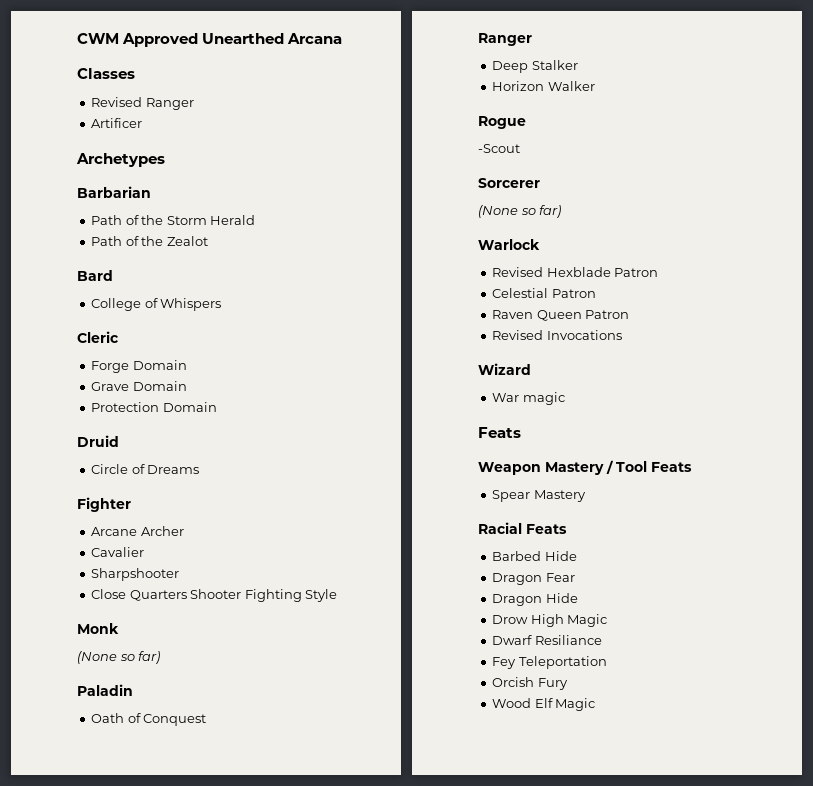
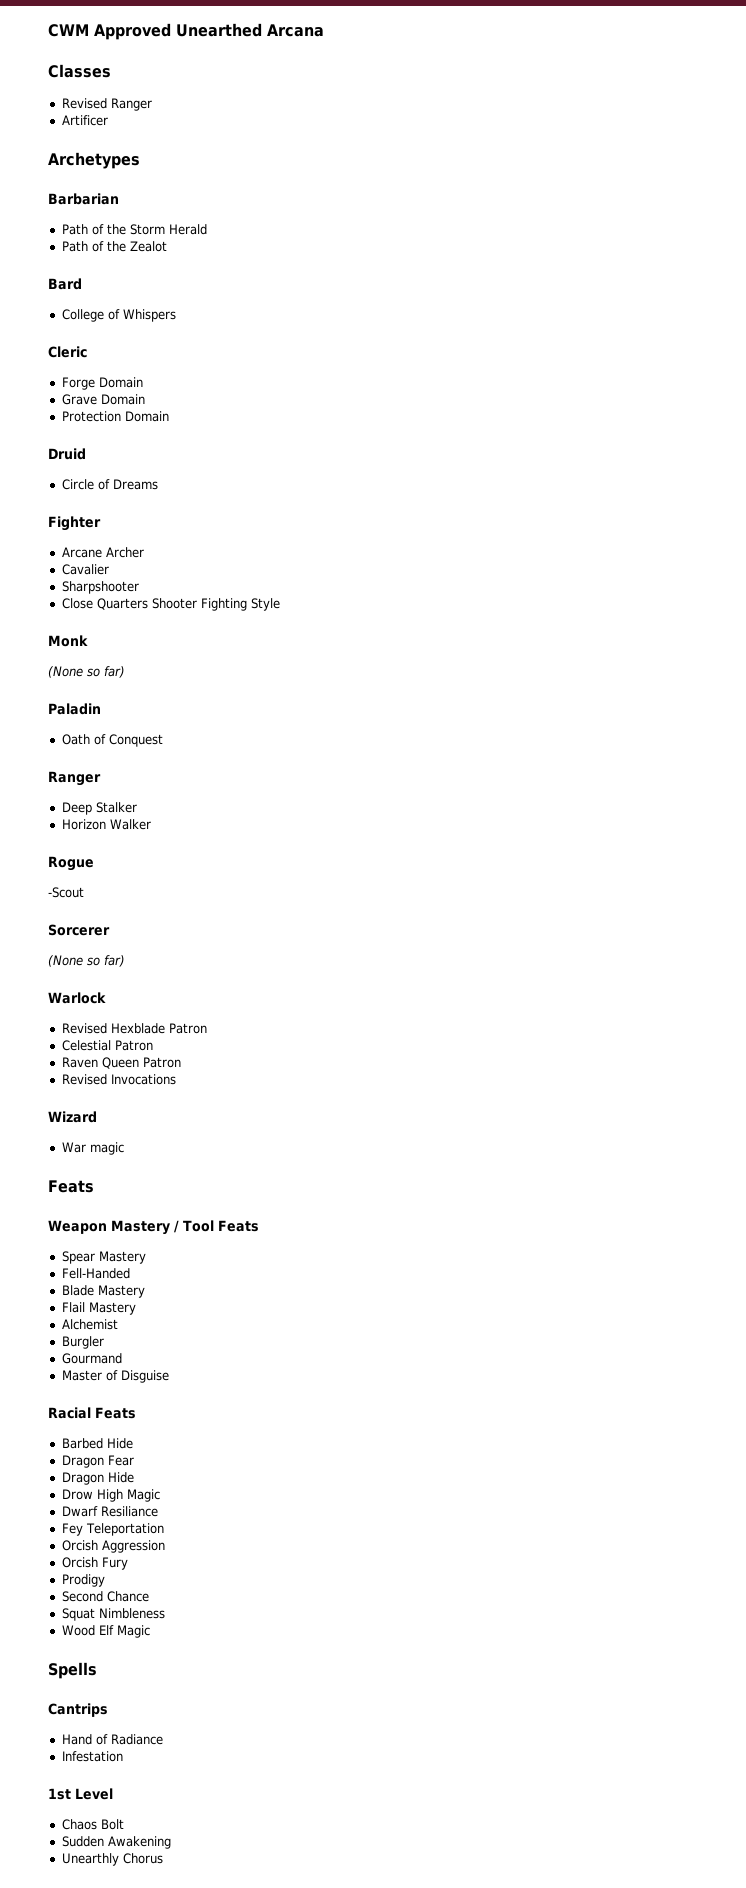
(586, 496) none -> [61,1268,130,1279] [61,1285,145,1298] [61,1302,136,1315] [61,1319,118,1330] [61,1336,104,1349] [61,1353,122,1364] [61,1370,169,1383] // Fell-Handed // Blade Mastery // Flail Mastery // Alchemist // Burgler // Gourmand // Master of Disguise
(607, 662) none -> [61,1540,165,1553] // Orcish Aggression
[492,698,596,711] Wood Elf Magic -> [61,1574,105,1587] [61,1591,149,1602] [61,1608,165,1621] [61,1625,150,1638] [48,1662,97,1679] [48,1703,108,1717] [61,1734,163,1745] [61,1751,123,1762] [48,1788,113,1800] [61,1819,124,1830] [61,1836,171,1849] [61,1853,163,1866] Prodigy // Second Chance // Squat Nimbleness // Wood Elf Magic // Spells // Cantrips // Hand of Radiance // Infestation // 1st Level // Chaos Bolt // Sudden Awakening // Unearthly Chorus

